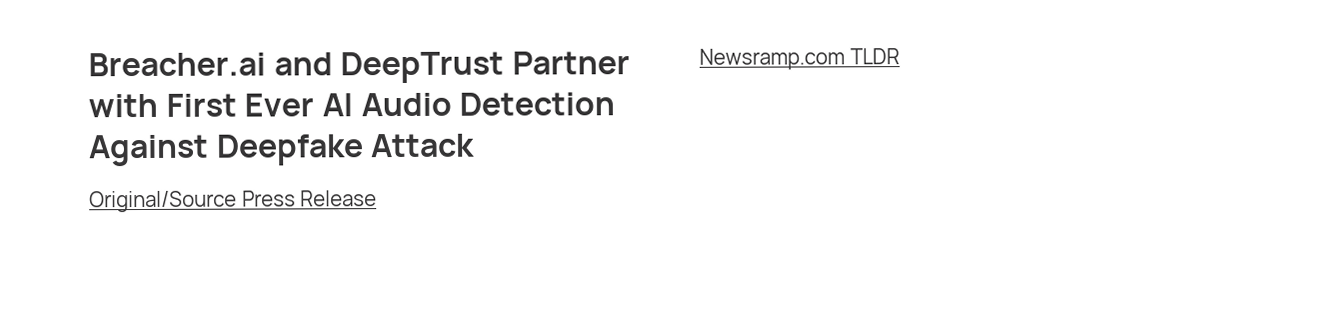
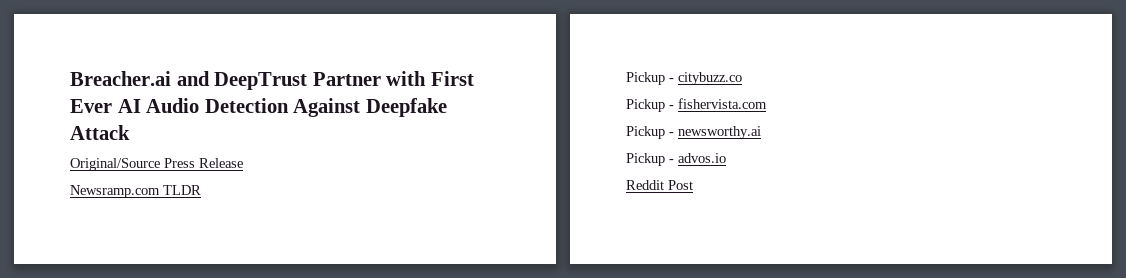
(900, 56) none -> [626,72,742,85] [626,98,767,112] [626,126,761,139] [626,153,726,166] [626,180,693,190] // Pickup - citybuzz.co // Pickup - fishervista.com // Pickup - newsworthy.ai // Pickup - advos.io // Reddit Post

